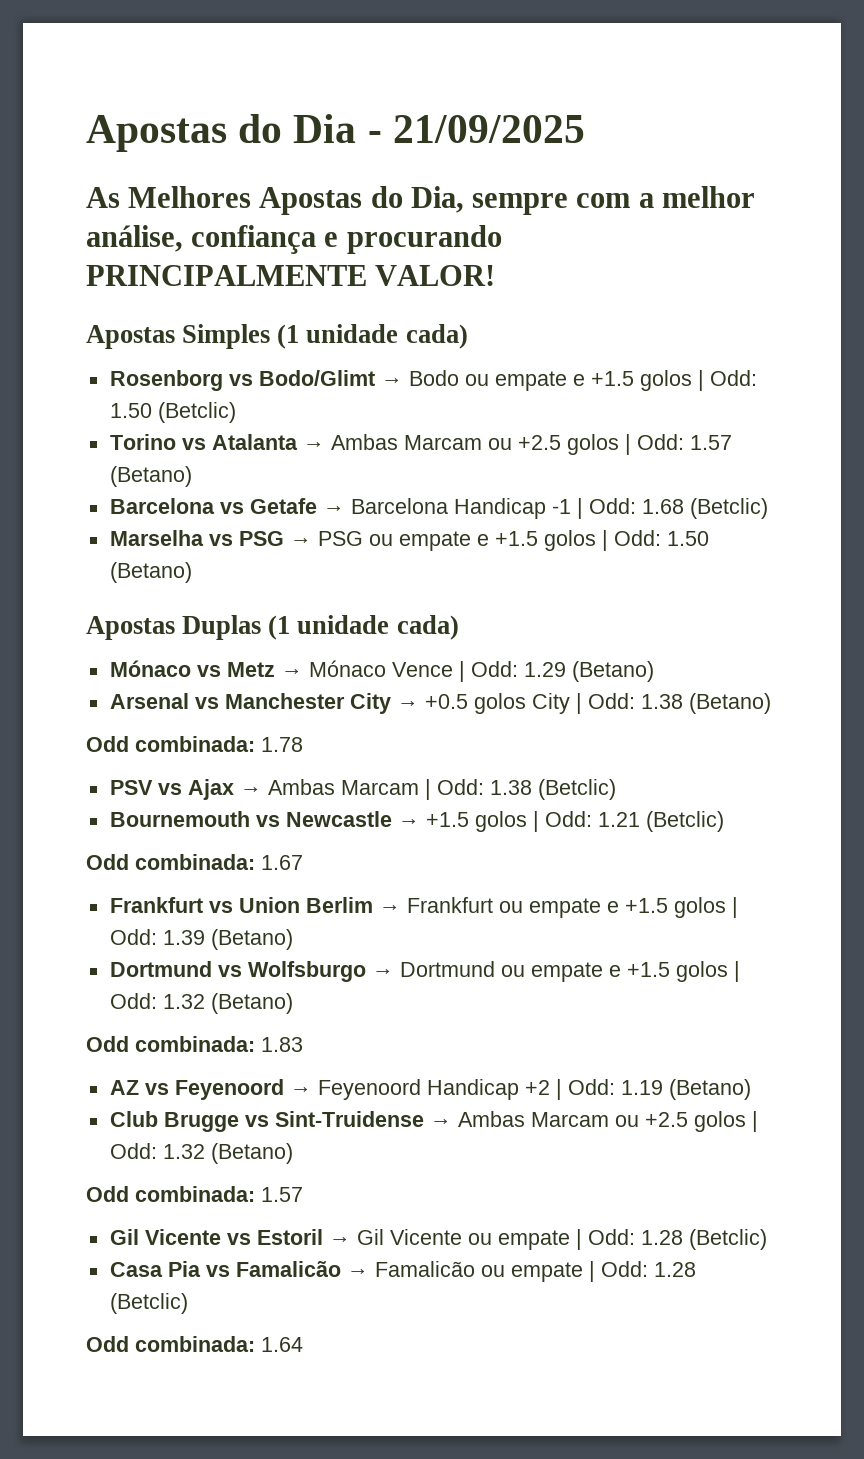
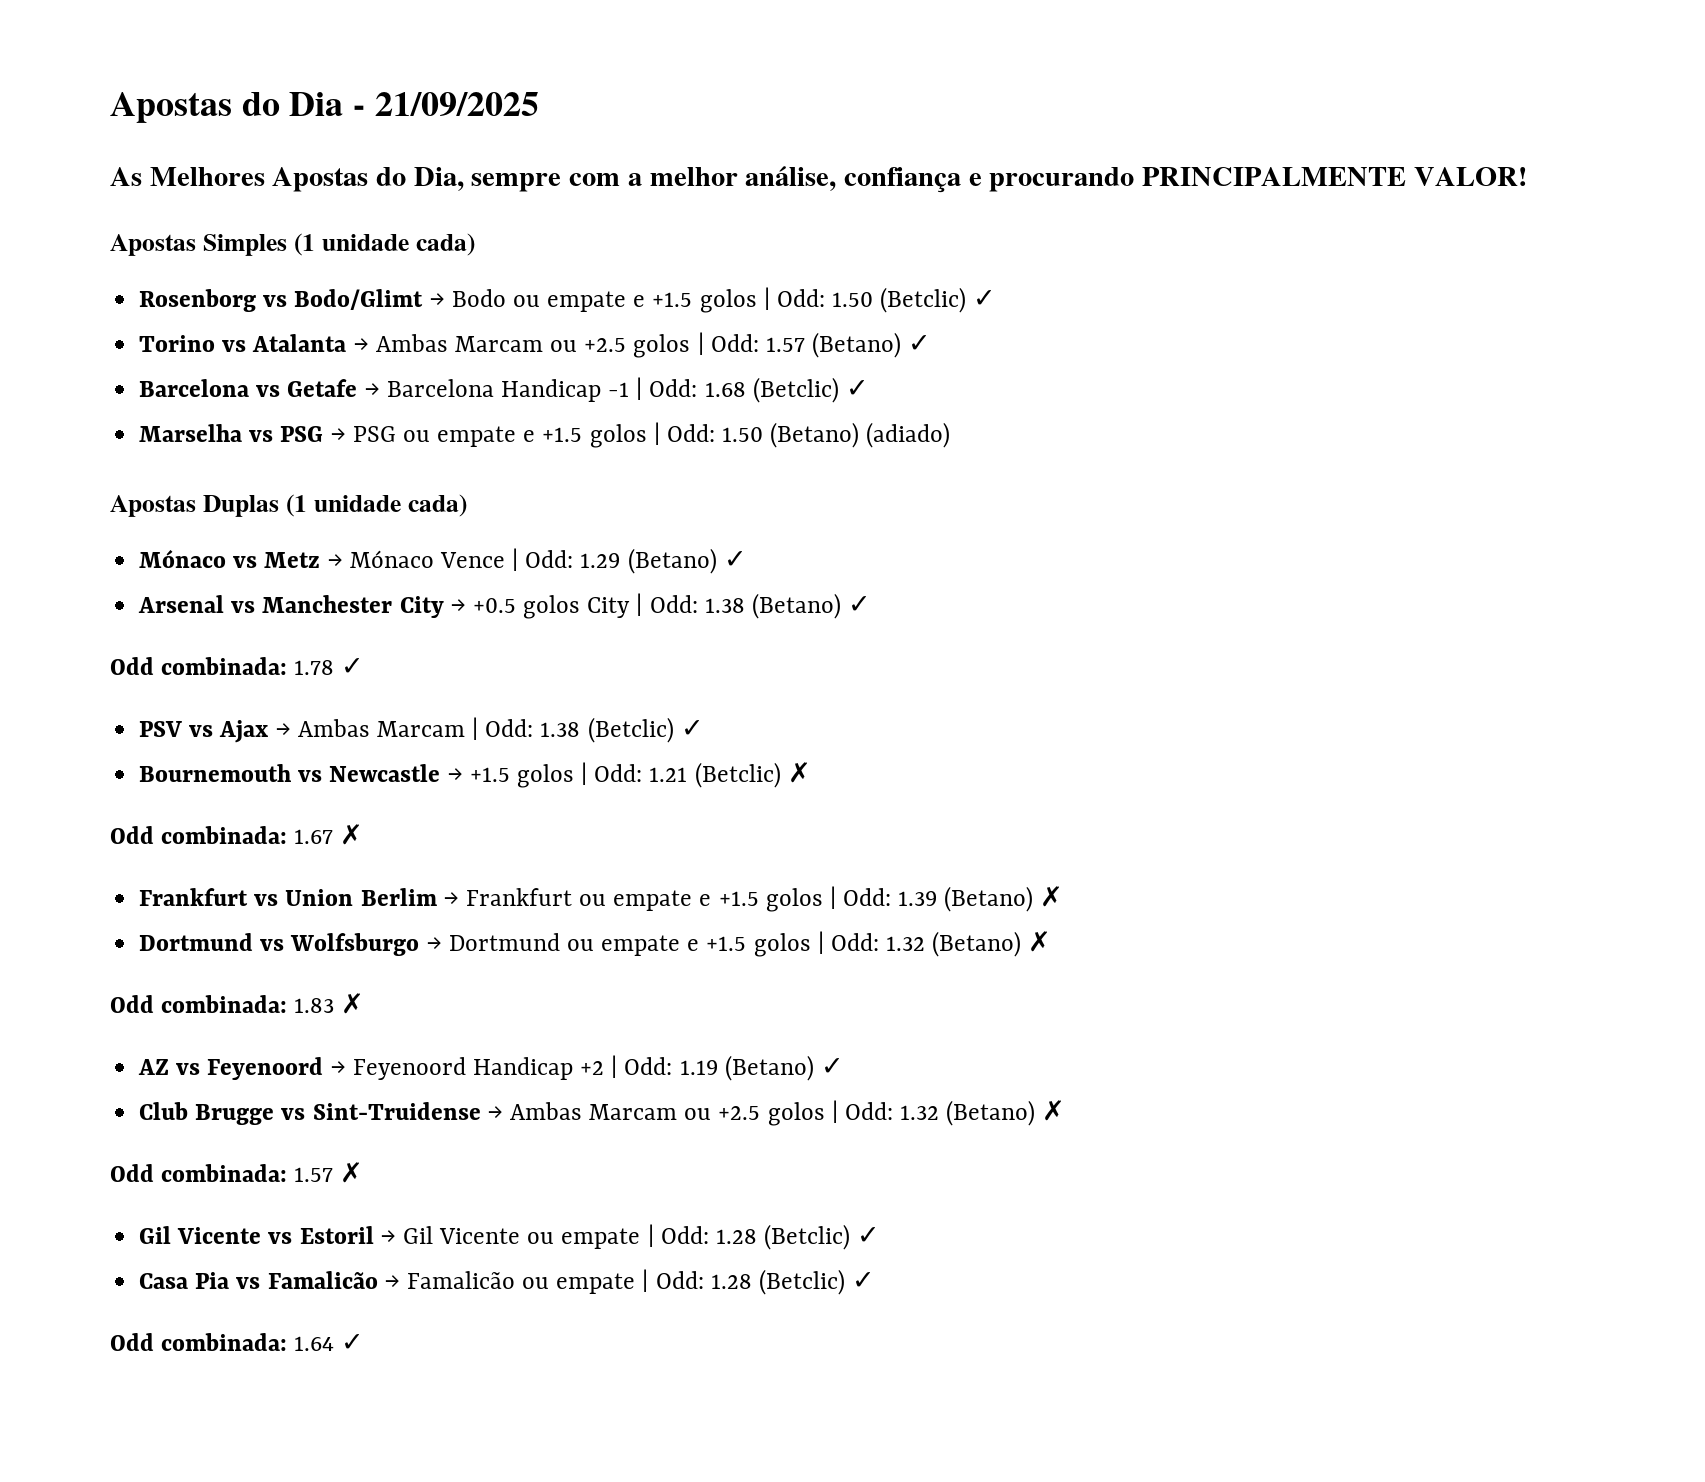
(236, 412) none -> [973,290,997,307] ✓
(192, 476) none -> [908,335,932,352] ✓
(768, 508) none -> [845,380,869,397] ✓
(192, 572) none -> [866,422,951,448] (adiado)
(654, 671) none -> [723,551,747,568] ✓
(771, 703) none -> [848,596,872,613] ✓
(303, 744) none -> [341,658,365,675] ✓
(616, 789) none -> [680,720,704,737] ✓
(724, 821) none -> [787,762,811,783] ✗
(303, 862) none -> [340,824,364,845] ✗
(293, 939) none -> [1040,886,1064,907] ✗
(293, 1003) none -> [1028,931,1052,952] ✗
(303, 1044) none -> [341,993,365,1014] ✗
(751, 1089) none -> [820,1058,844,1075] ✓
(293, 1153) none -> [1042,1100,1066,1121] ✗
(303, 1194) none -> [340,1162,364,1183] ✗
(767, 1239) none -> [857,1227,881,1244] ✓
(188, 1303) none -> [852,1272,876,1289] ✓
(303, 1344) none -> [341,1334,365,1351] ✓

